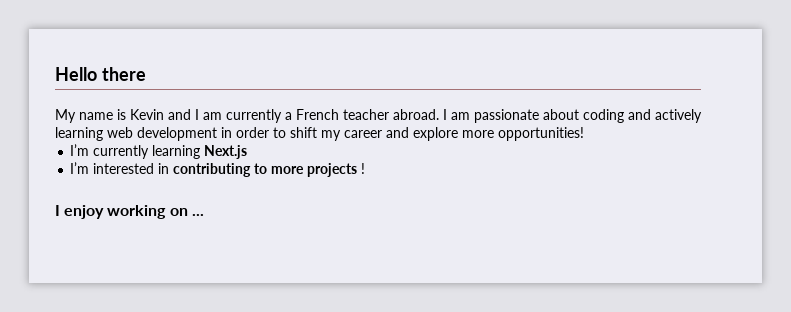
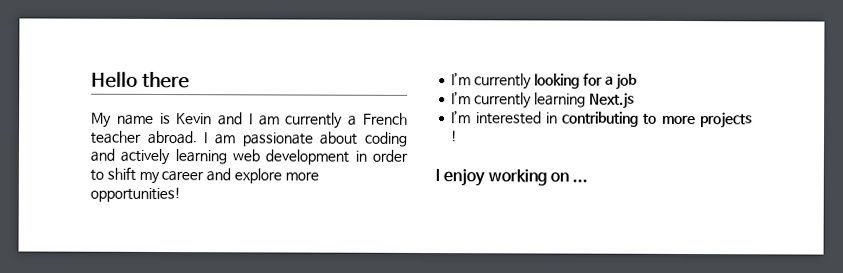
(584, 134) none -> [451,72,638,90] // I’m currently looking for a job

